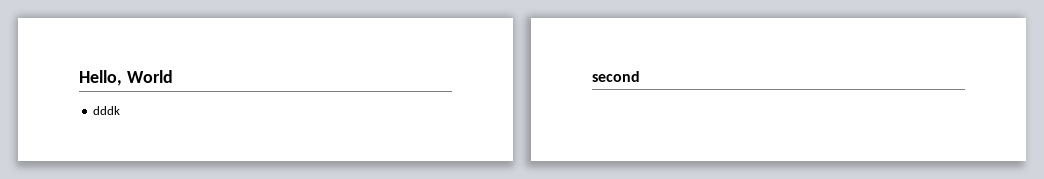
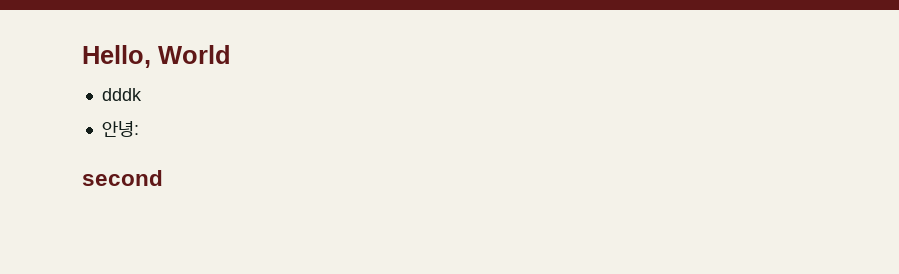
(120, 110) none -> [101,121,139,137] // 안녕:

